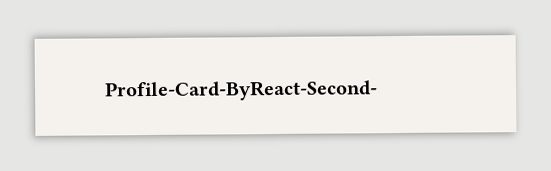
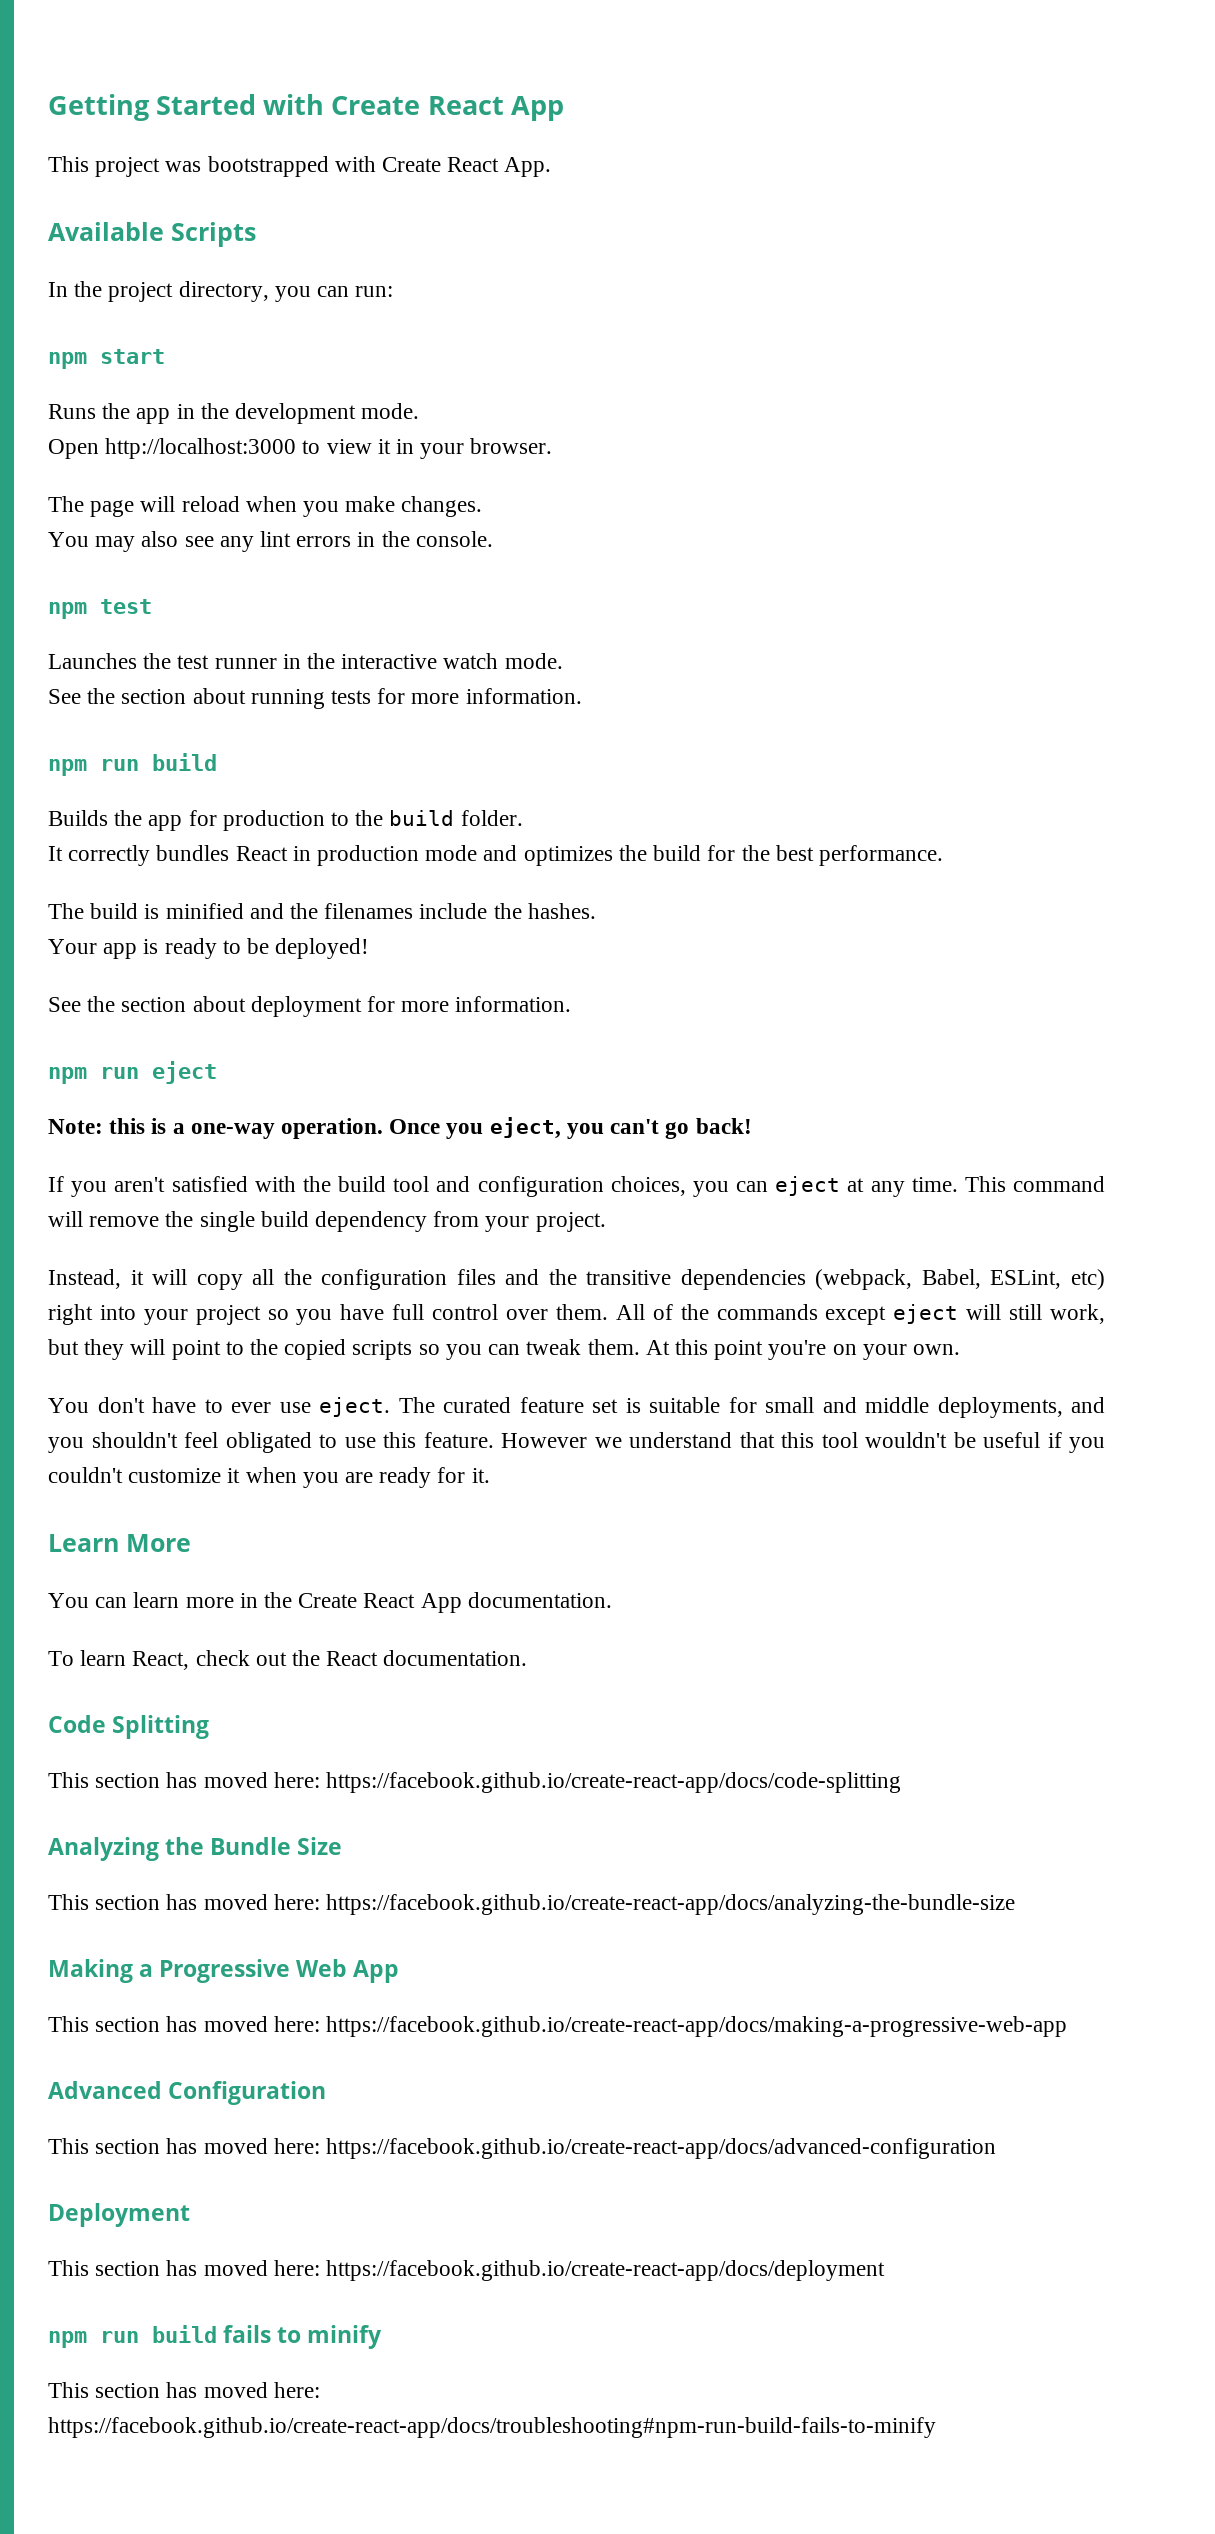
[104,80,378,102] Profile-Card-ByReact-Second- -> [48,94,564,121] [48,156,552,177] [48,222,256,247] [48,281,394,302] [48,349,165,369] [48,403,420,424] [48,438,553,459] [48,496,483,517] [48,531,493,552] [48,599,152,619] [48,653,563,669] [48,688,582,709] [48,753,217,776] [48,810,523,831] [48,845,943,866] [48,903,596,919] [48,938,370,959] [48,996,572,1017] [48,1061,217,1084] [48,1117,752,1139] [48,1176,1105,1197] [48,1211,606,1232] [48,1269,1105,1290] [48,1304,1106,1325] [48,1339,960,1360] [48,1397,1105,1418] [48,1432,1105,1453] [48,1467,490,1488] [48,1534,191,1552] [48,1592,612,1613] [48,1650,528,1670] [48,1715,210,1739] [48,1772,902,1793] [48,1837,343,1861] [48,1894,1016,1915] [48,1959,400,1983] [48,2016,1068,2037] [48,2081,327,2105] [48,2138,997,2159] [48,2203,190,2227] [48,2260,886,2281] [48,2325,383,2349] [48,2382,320,2398] [48,2417,936,2438] Getting Started with Create React App // This project was bootstrapped with Create React App. // Available Scripts // In the project directory, you can run: // npm start // Runs the app in the development mode. // Open http://localhost:3000 to view it in your browser. // The page will reload when you make changes. // You may also see any lint errors in the console. // npm test // Launches the test runner in the interactive watch mode. // See the section about running tests for more information. // npm run build // Builds the app for production to the build folder. // It correctly bundles React in production mode and optimizes the build for the best performance. // The build is minified and the filenames include the hashes. // Your app is ready to be deployed! // See the section about deployment for more information. // npm run eject // Note: this is a one-way operation. Once you eject, you can't go back! // If you aren't satisfied with the build tool and configuration choices, you can eject at any time. This command will remove the single build dependency from your project. // Instead, it will copy all the configuration files and the transitive dependencies (webpack, Babel, ESLint, etc) right into your project so you have full control over them. All of the commands except eject will still work, but they will point to the copied scripts so you can tweak them. At this point you're on your own. // You don't have to ever use eject. The curated feature set is suitable for small and middle deployments, and you shouldn't feel obligated to use this feature. However we understand that this tool wouldn't be useful if you couldn't customize it when you are ready for it. // Learn More // You can learn more in the Create React App documentation. // To learn React, check out the React documentation. // Code Splitting // This section has moved here: https://facebook.github.io/create-react-app/docs/code-splitting // Analyzing the Bundle Size // This section has moved here: https://facebook.github.io/create-react-app/docs/analyzing-the-bundle-size // Making a Progressive Web App // This section has moved here: https://facebook.github.io/create-react-app/docs/making-a-progressive-web-app // Advanced Configuration // This section has moved here: https://facebook.github.io/create-react-app/docs/advanced-configuration // Deployment // This section has moved here: https://facebook.github.io/create-react-app/docs/deployment // npm run build fails to minify // This section has moved here: https://facebook.github.io/create-react-app/docs/troubleshooting#npm-run-build-fails-to-minify

